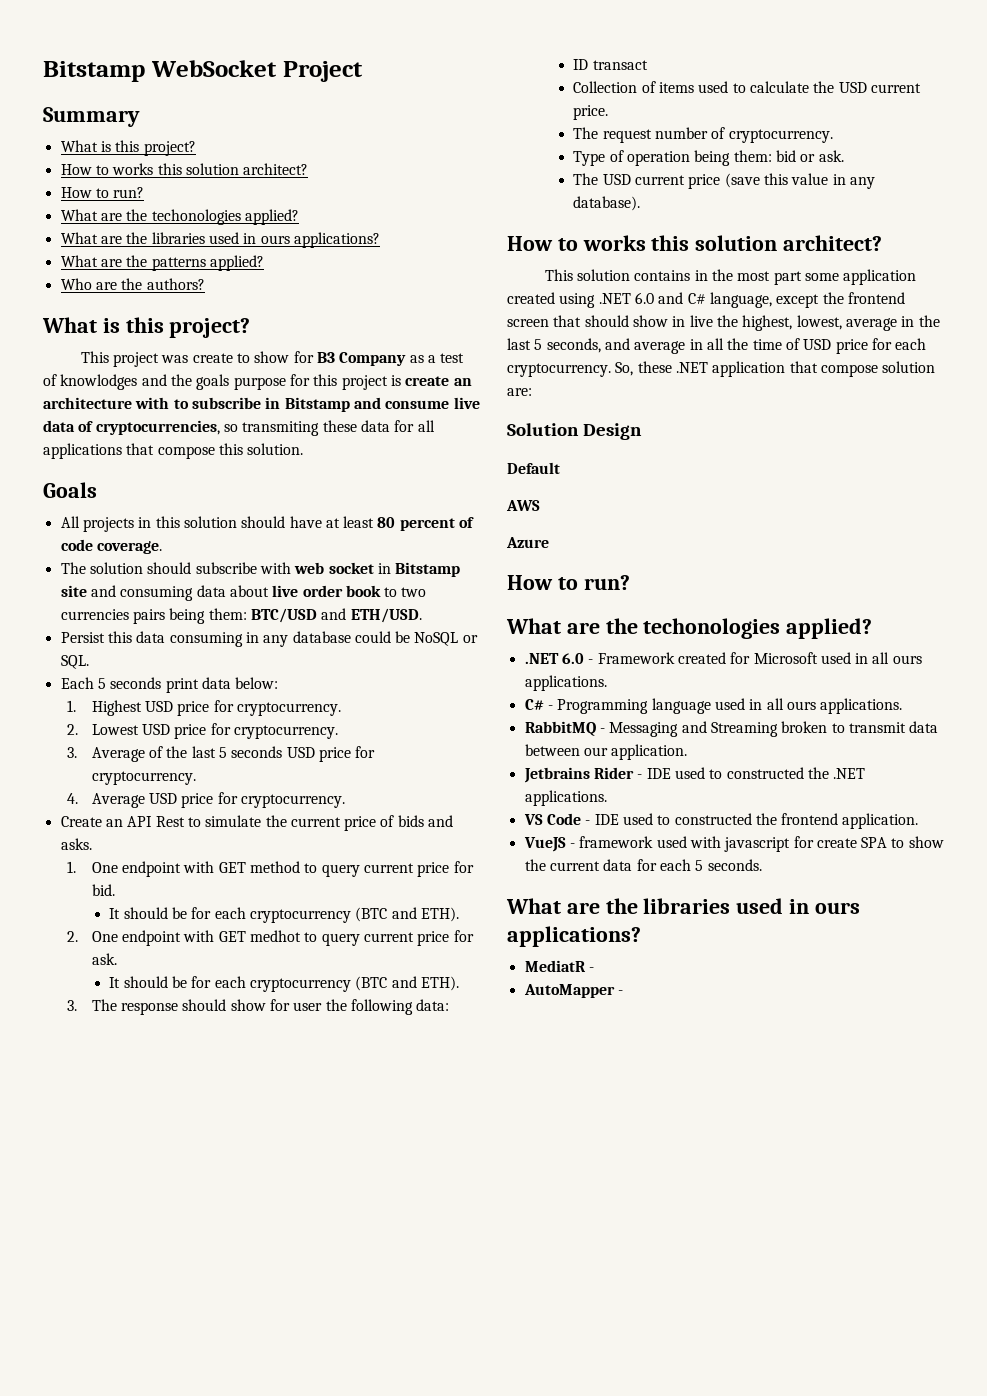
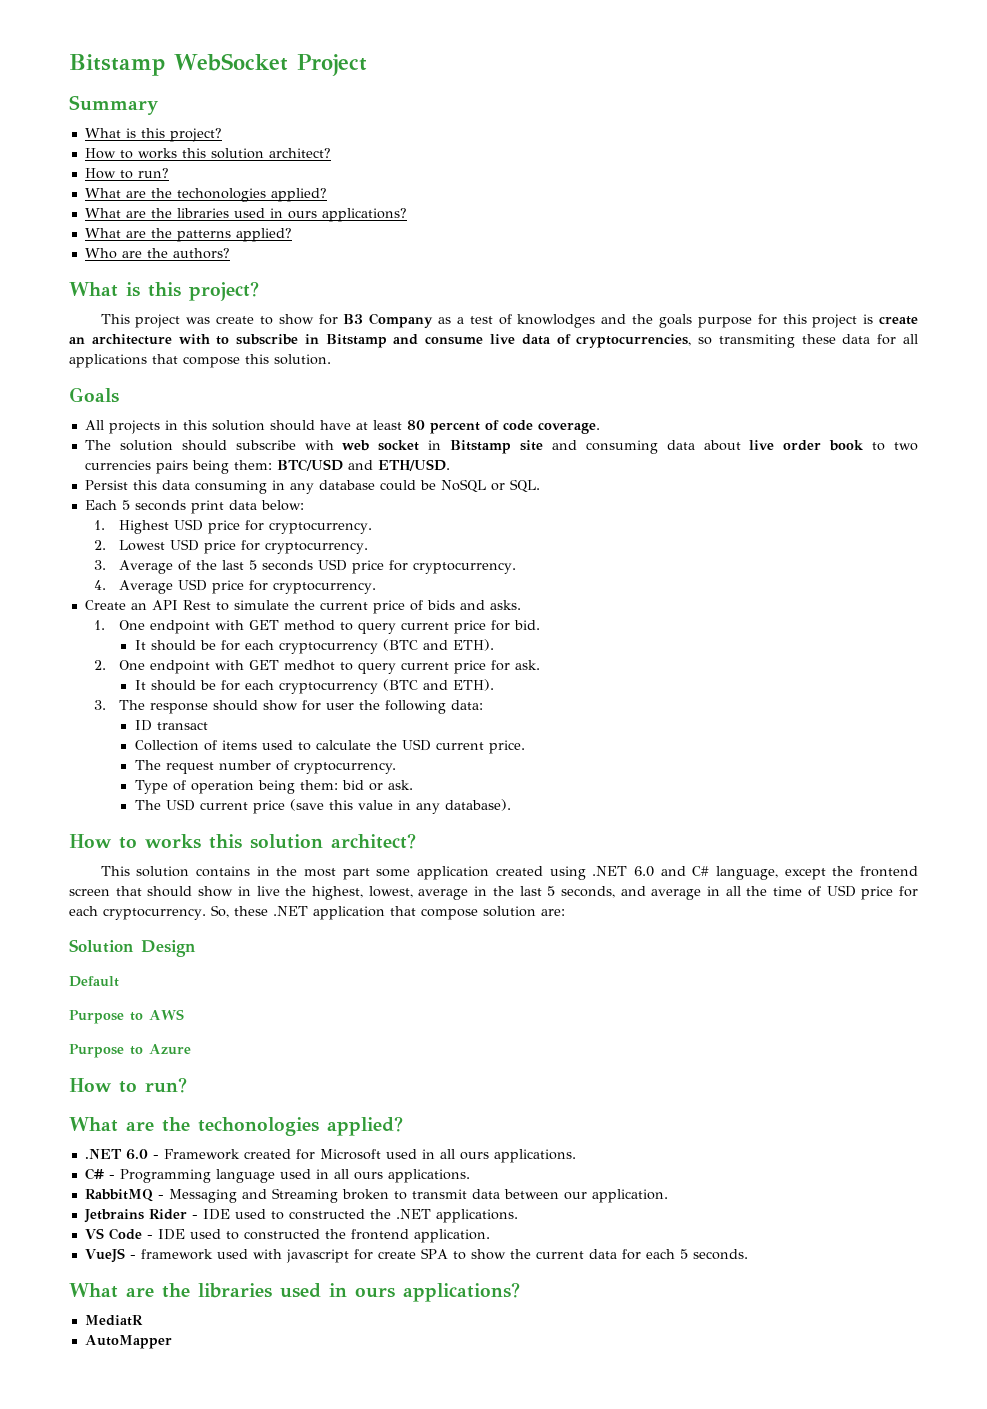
(560, 468) none -> [69,1010,143,1024] Purpose to
(540, 505) none -> [69,1044,143,1058] Purpose to
[588,967,594,972] - -> (143, 1320) none
[617,990,623,995] - -> (172, 1342) none

